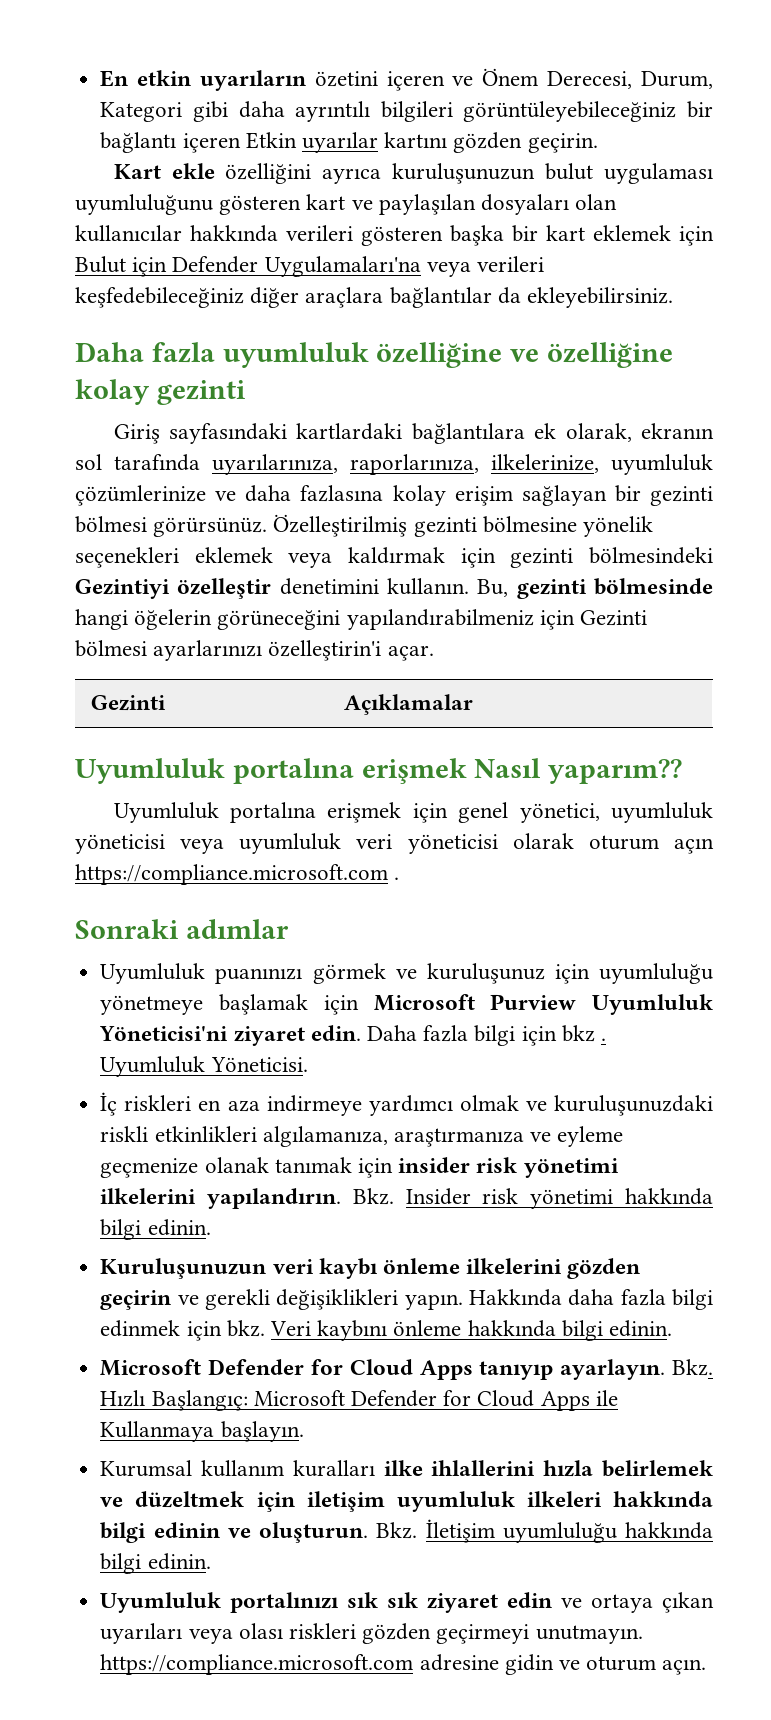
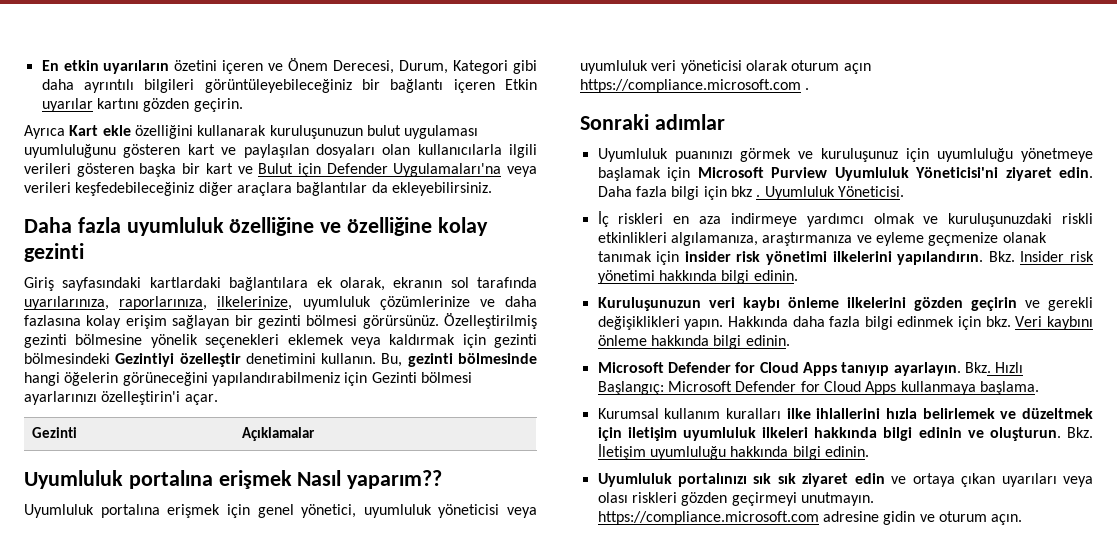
(598, 143) none -> [24,125,65,139] Ayrıca
[322,168,382,184] ayrıca -> [197,125,267,136] kullanarak
[75,225,278,242] kullanıcılar hakkında -> [417,144,537,158] kullanıcılarla ilgili
[593,225,714,246] eklemek için -> [237,166,253,174] ve
[595,1390,618,1406] [100,1421,304,1442] ile Kullanmaya başlayın. -> [900,381,1039,395] kullanmaya başlama.

